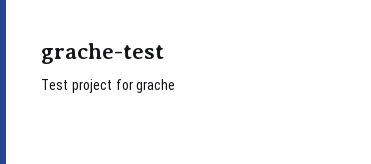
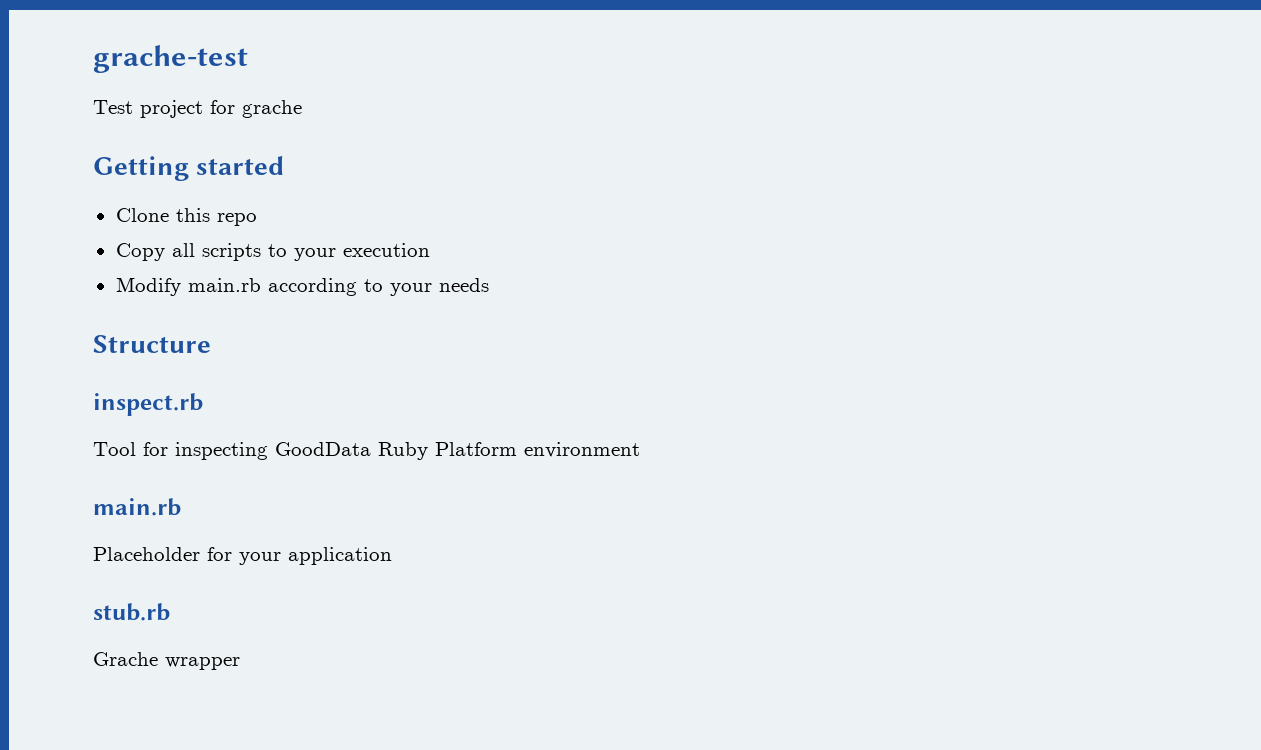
(176, 86) none -> [93,156,285,181] [115,208,257,226] [115,243,430,261] [115,277,489,296] [93,335,211,353] [93,393,203,416] [93,442,640,460] [93,498,181,516] [93,547,392,565] [93,603,170,621] [93,652,240,670] // Getting started // Clone this repo // Copy all scripts to your execution // Modify main.rb according to your needs // Structure // inspect.rb // Tool for inspecting GoodData Ruby Platform environment // main.rb // Placeholder for your application // stub.rb // Grache wrapper

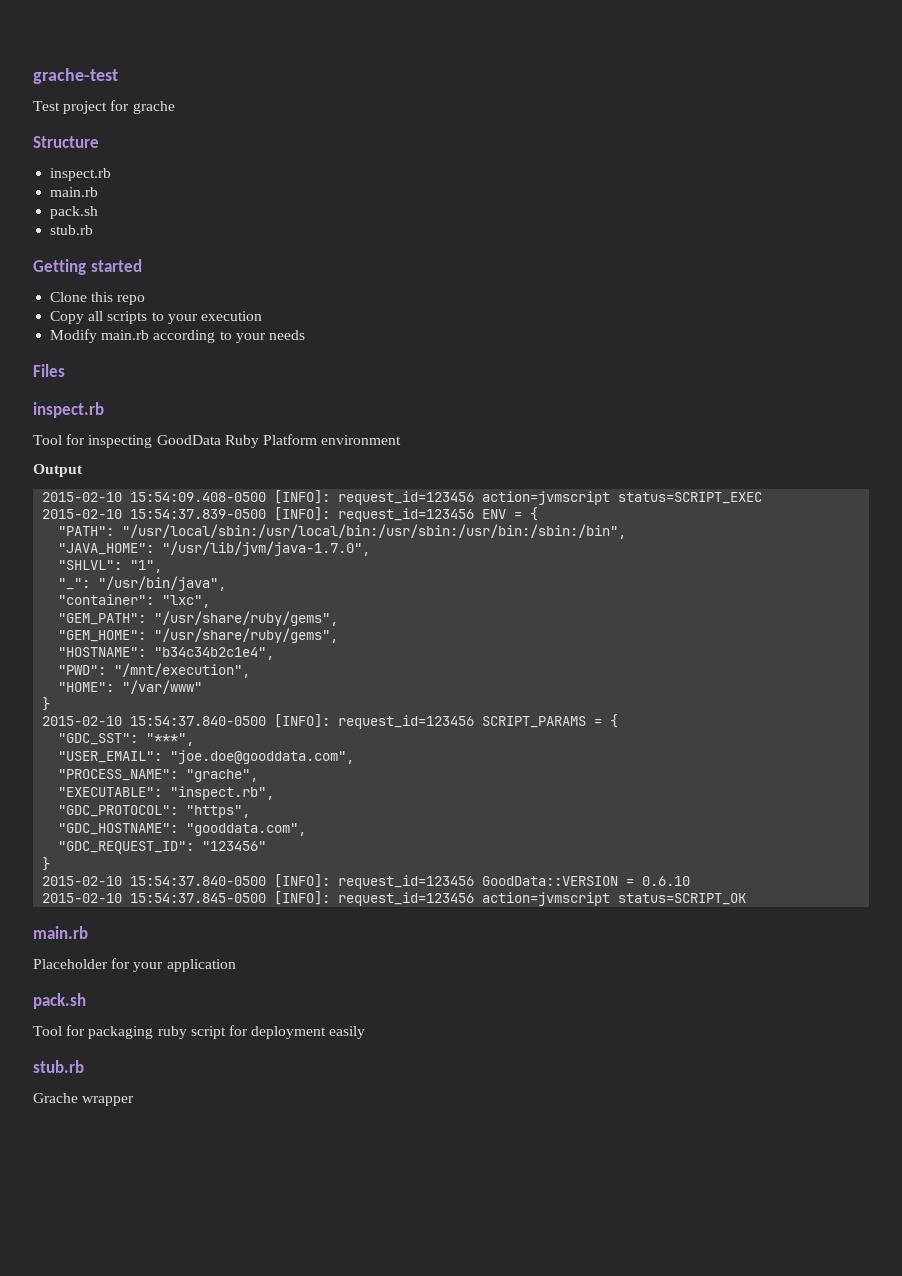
(302, 109) none -> [33,136,99,148] [50,168,112,181] [50,187,99,197] [50,206,99,219] [50,225,94,235] // Structure // inspect.rb // main.rb // pack.sh // stub.rb
[93,335,211,353] Structure -> [33,364,65,377] Files
(640, 450) none -> [33,464,83,477] [42,490,763,505] [42,507,539,522] [58,524,627,539] [58,541,371,556] [58,560,163,573] [58,576,227,591] [58,594,211,608] [58,611,339,626] [58,628,339,643] [58,647,275,660] [58,663,251,678] [58,680,203,694] [42,697,51,711] [42,714,619,729] [58,733,195,746] [58,750,355,764] [58,769,259,782] [58,786,275,800] [58,805,251,818] [58,823,307,836] [58,841,267,854] [42,857,51,871] [42,874,691,889] [42,891,747,906] // Output // 2015-02-10 15:54:09.408-0500 [INFO]: request_id=123456 action=jvmscript status=SCRIPT_EXEC // 2015-02-10 15:54:37.839-0500 [INFO]: request_id=123456 ENV = { // "PATH": "/usr/local/sbin:/usr/local/bin:/usr/sbin:/usr/bin:/sbin:/bin", // "JAVA_HOME": "/usr/lib/jvm/java-1.7.0", // "SHLVL": "1", // "_": "/usr/bin/java", // "container": "lxc", // "GEM_PATH": "/usr/share/ruby/gems", // "GEM_HOME": "/usr/share/ruby/gems", // "HOSTNAME": "b34c34b2c1e4", // "PWD": "/mnt/execution", // "HOME": "/var/www" // } // 2015-02-10 15:54:37.840-0500 [INFO]: request_id=123456 SCRIPT_PARAMS = { // "GDC_SST": "***", // "USER_EMAIL": "joe.doe@gooddata.com", // "PROCESS_NAME": "grache", // "EXECUTABLE": "inspect.rb", // "GDC_PROTOCOL": "https", // "GDC_HOSTNAME": "gooddata.com", // "GDC_REQUEST_ID": "123456" // } // 2015-02-10 15:54:37.840-0500 [INFO]: request_id=123456 GoodData::VERSION = 0.6.10 // 2015-02-10 15:54:37.845-0500 [INFO]: request_id=123456 action=jvmscript status=SCRIPT_OK
(392, 556) none -> [33,993,86,1009] [33,1025,366,1039] // pack.sh // Tool for packaging ruby script for deployment easily

